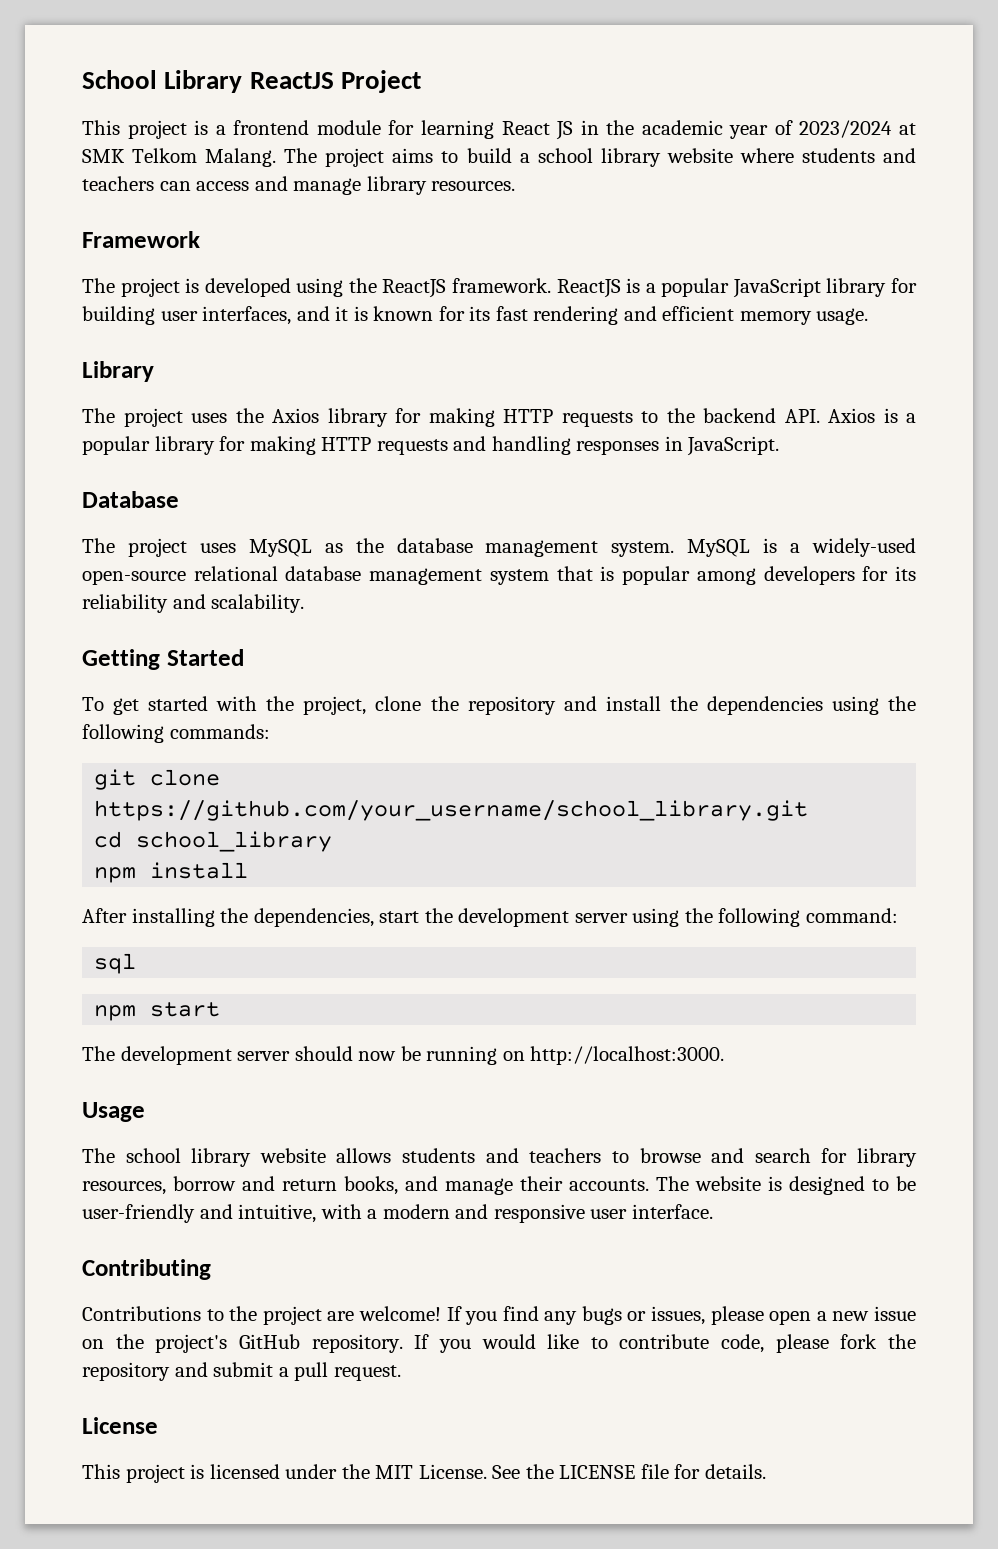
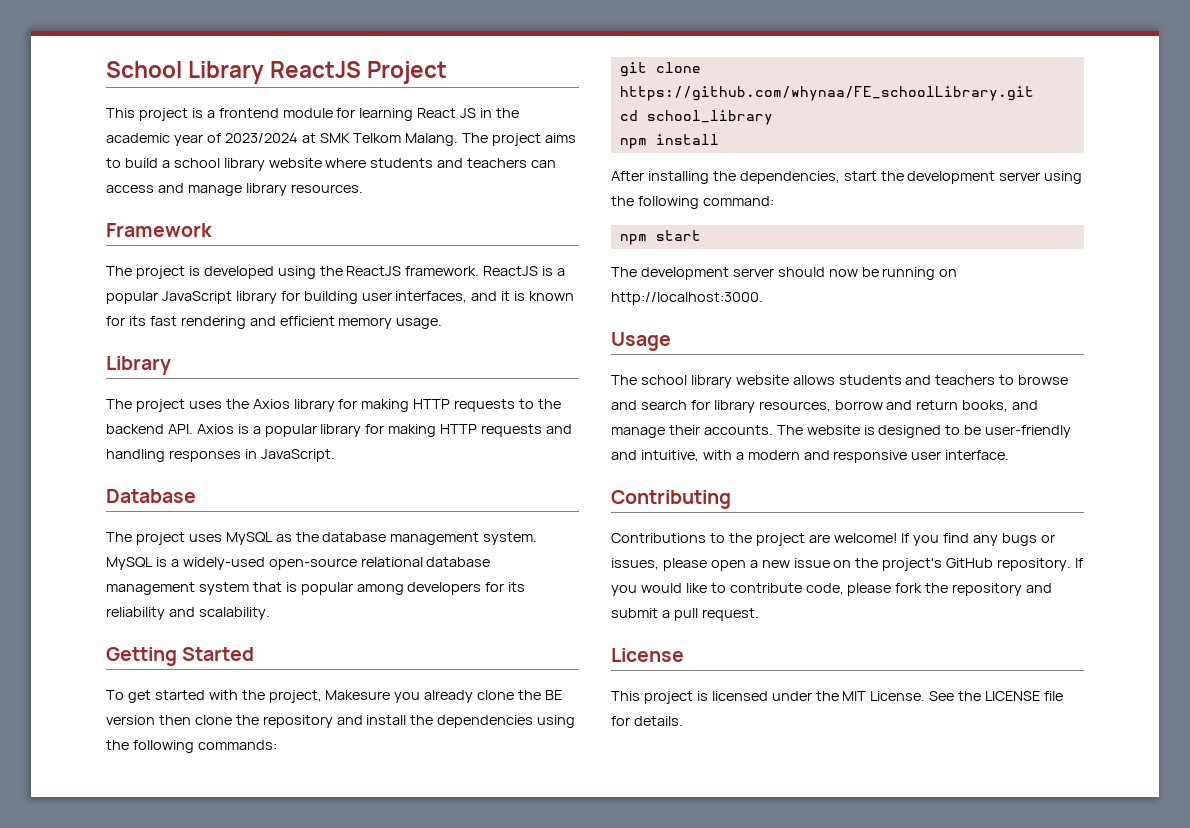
(367, 705) none -> [325,690,563,703] [106,715,191,725] Makesure you already clone the BE version then
[94,800,809,821] https://github.com/your_username/school_library.git -> [619,86,1034,101] https://github.com/whynaa/FE_schoolLibrary.git
[94,953,137,974] // sql -> (774, 201) none

